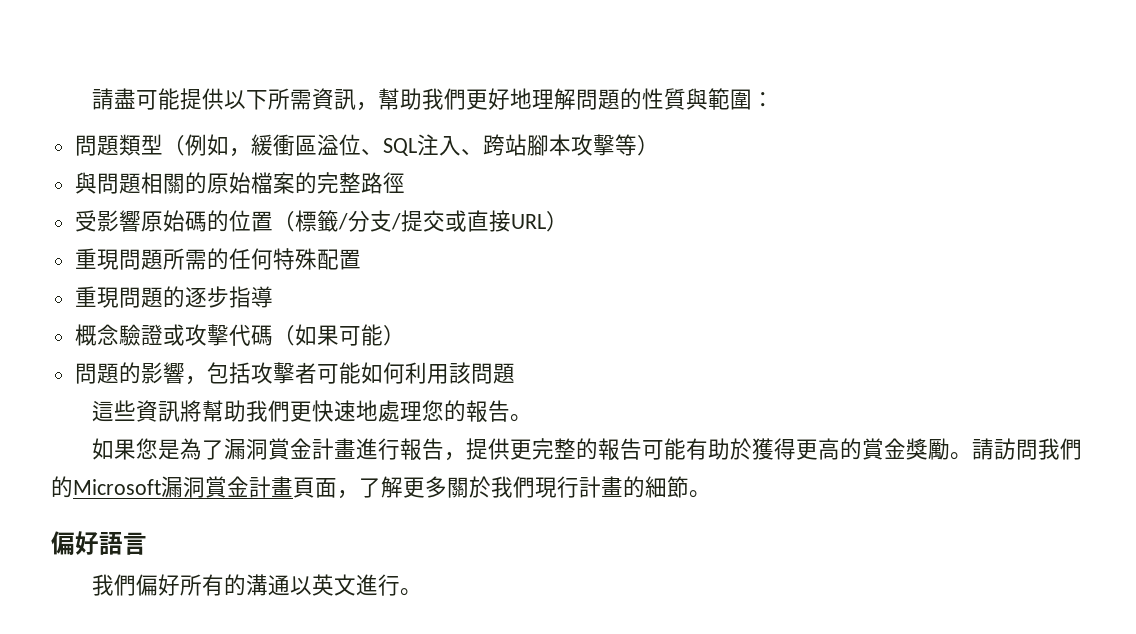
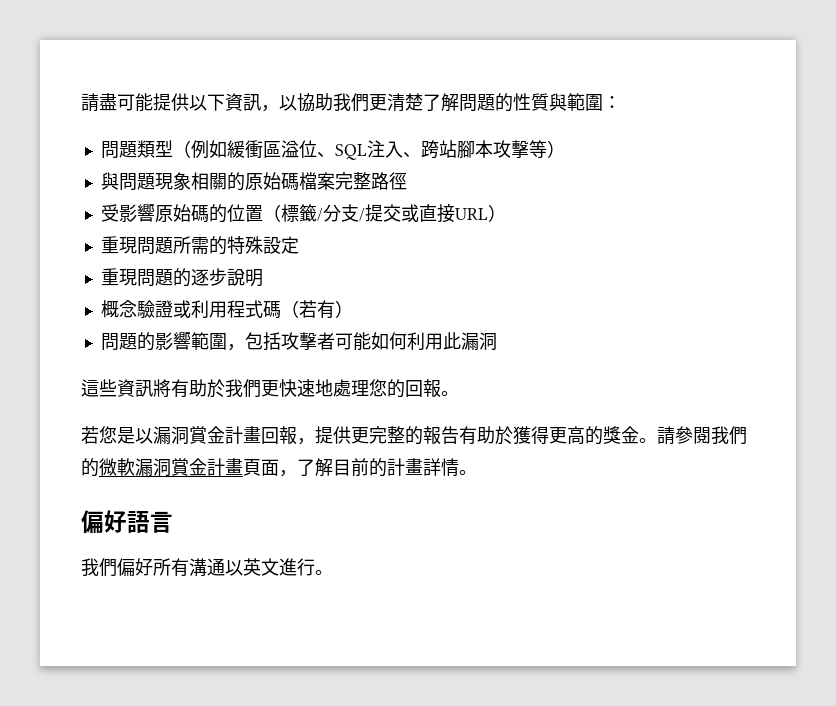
[268,88,555,111] 所需資訊，幫助我們更好地理 -> [225,93,441,112] 資訊，以協助我們更清楚了
[228,148,251,157] ， -> (227, 149) none
(141, 183) none -> [154,172,191,190] 現象
[250,172,317,194] 檔案的 -> [280,172,335,191] 碼檔案
[228,248,361,270] 任何特殊配置 -> [226,236,299,254] 特殊設定
[228,286,273,308] 指導 -> [226,268,263,287] 說明
[184,324,383,346] 攻擊代碼（如果可能 -> [190,300,335,319] 利用程式碼（若有
(185, 373) none -> [190,332,227,350] 範圍
[448,362,515,384] 該問題 -> [442,332,497,350] 此漏洞
[202,400,247,422] 幫助 -> [171,379,225,398] 有助於
[466,400,533,423] [92,438,445,461] 報告。 // 如果您是為了漏洞賞金計畫進行報告 -> [405,379,459,397] [81,426,297,444] 回報。 // 若您是以漏洞賞金計畫回報
[642,438,687,460] 可能 -> (459, 435) none
[862,438,1083,460] [51,476,161,498] 賞金獎勵。請訪問我們的Microsoft -> [603,426,747,445] [81,458,135,477] 獎金。請參閱我們的微軟
[403,476,689,498] 更多關於我們現行計畫的細節 -> [333,458,459,477] 目前的計畫詳情
[224,574,247,596] 的 -> (189, 567) none

